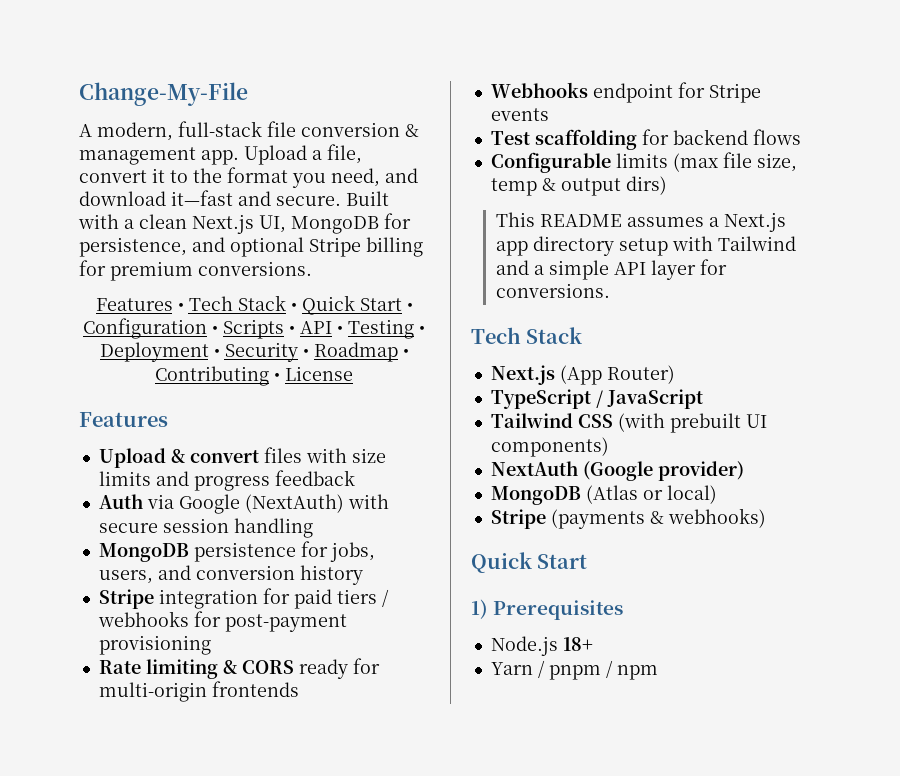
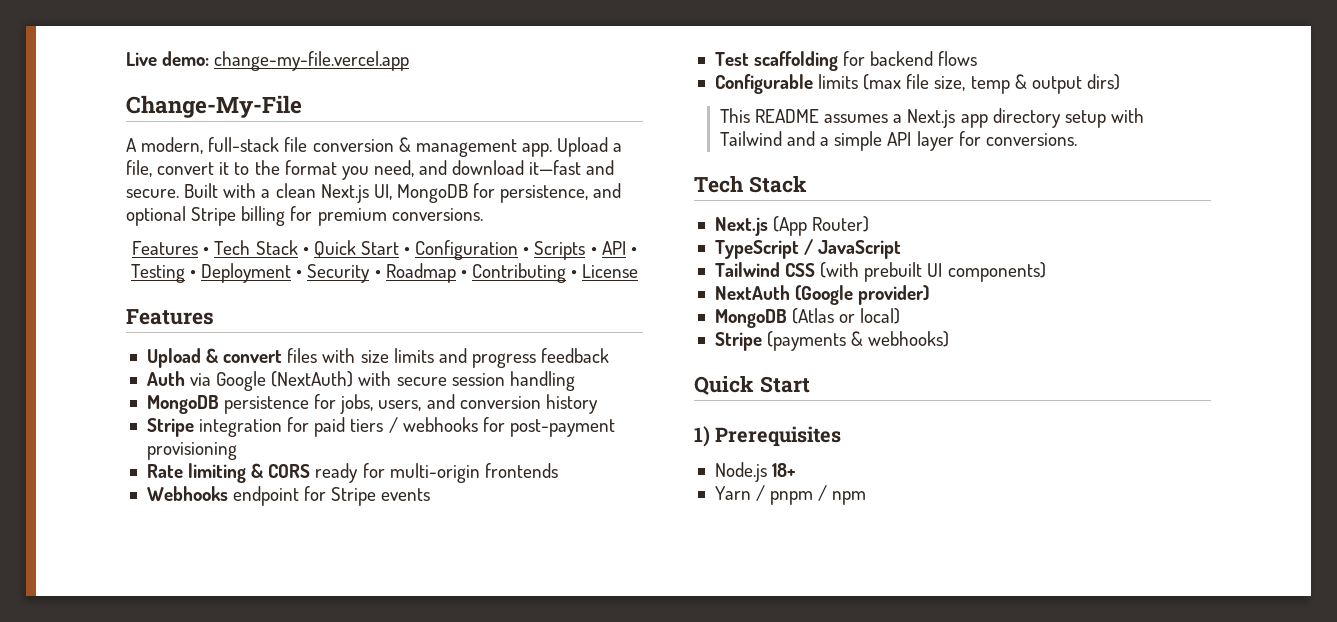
(79, 94) none -> [126,51,410,71] Live demo: change-my-file.vercel.app //

